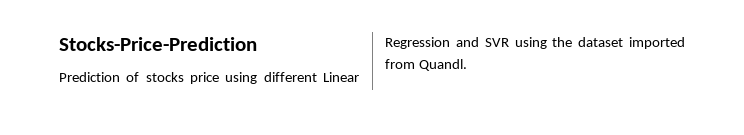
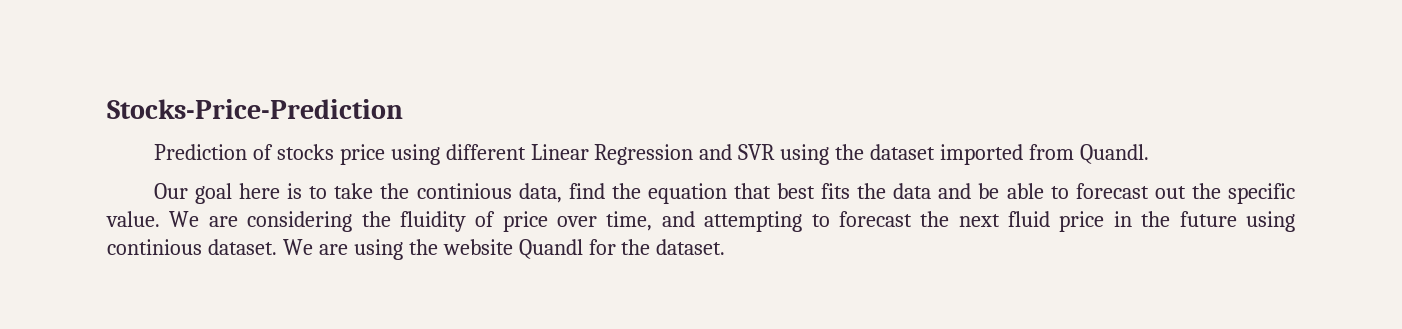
(467, 65) none -> [153,183,1295,204] [106,211,1295,232] [107,239,726,260] // Our goal here is to take the continious data, find the equation that best fits the data and be able to forecast out the specific value. We are considering the fluidity of price over time, and attempting to forecast the next fluid price in the future using continious dataset. We are using the website Quandl for the dataset.

